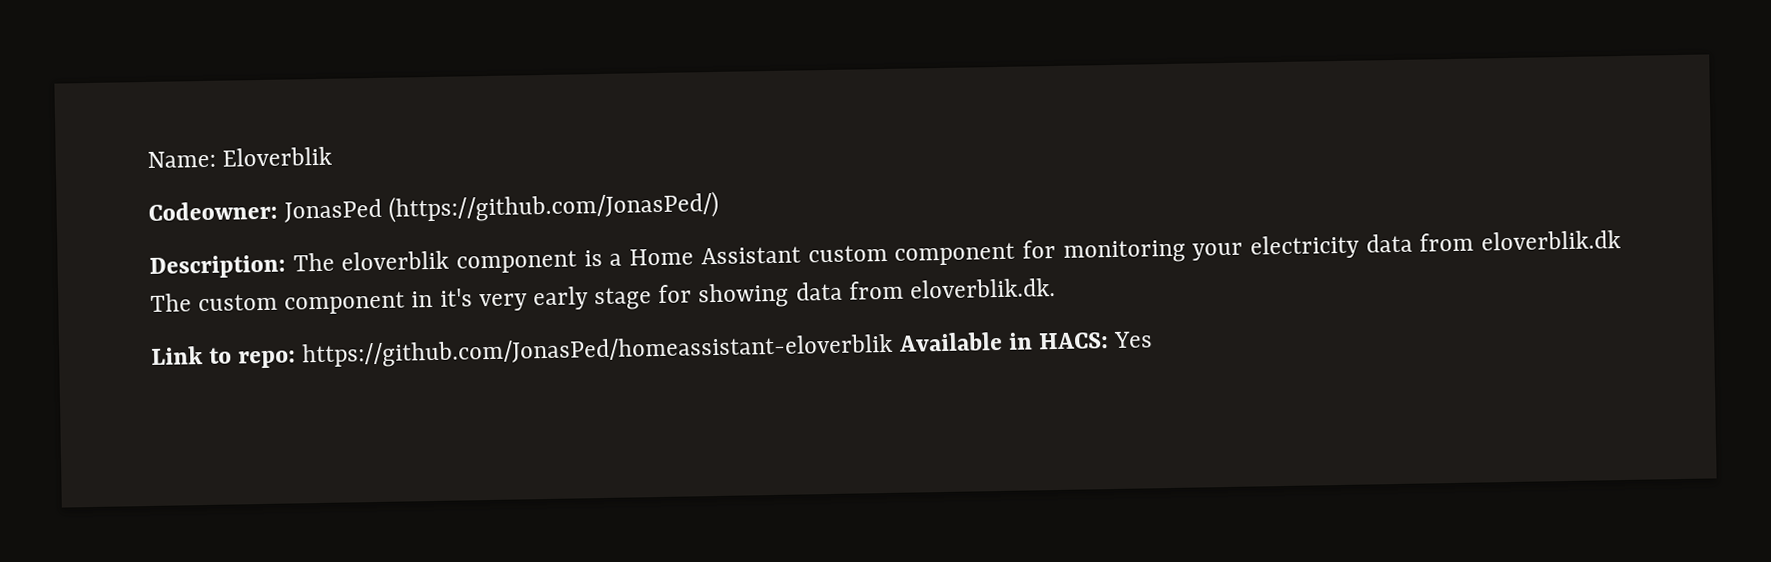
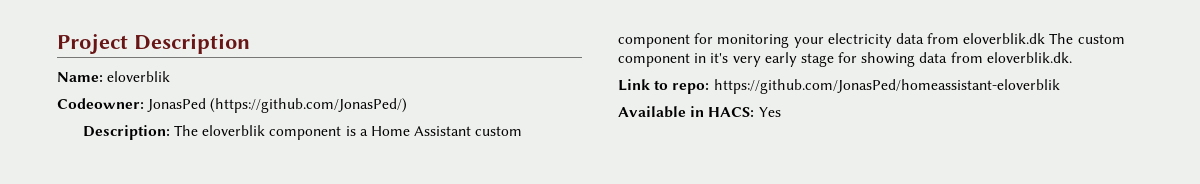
[147,146,333,168] Name: Eloverblik -> [57,33,250,54] [57,71,171,82] Project Description // Name: eloverblik
(894, 351) none -> (1060, 86) //

